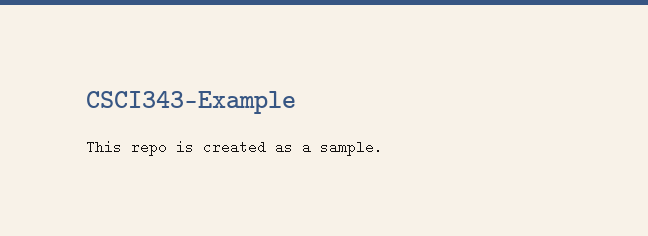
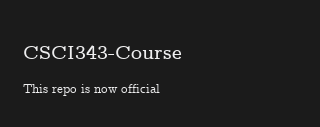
[86,91,296,114] CSCI343-Example -> [23,44,182,59] CSCI343-Course
[203,140,383,156] created as a sample. -> [94,84,160,93] now official

